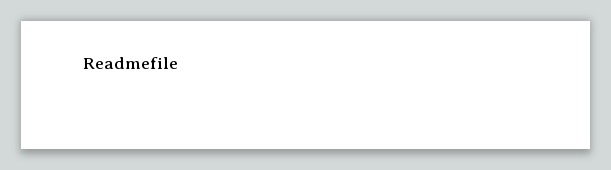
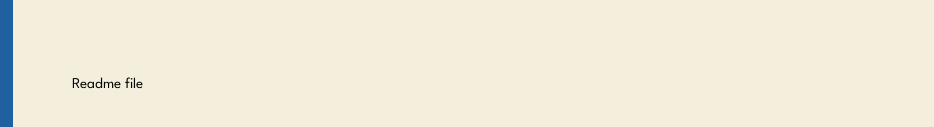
[83,57,178,69] Readmefile -> [72,77,144,89] Readme file

